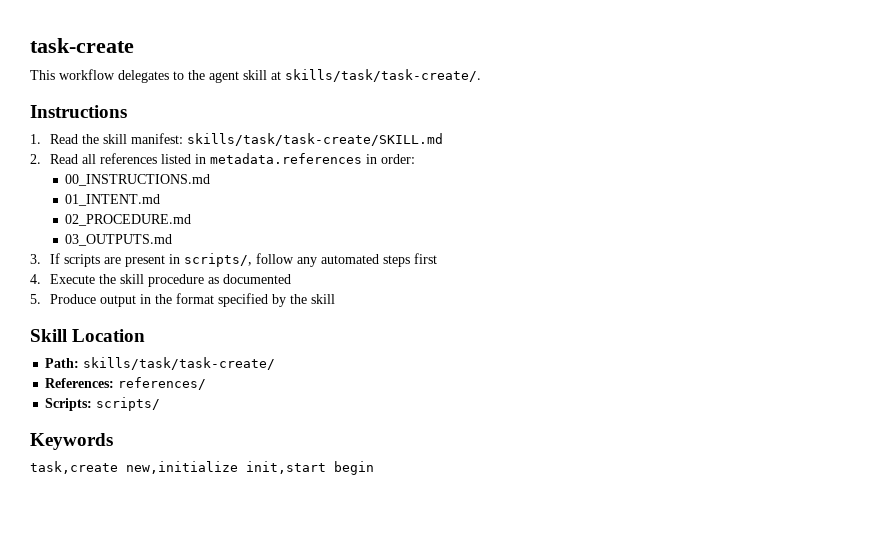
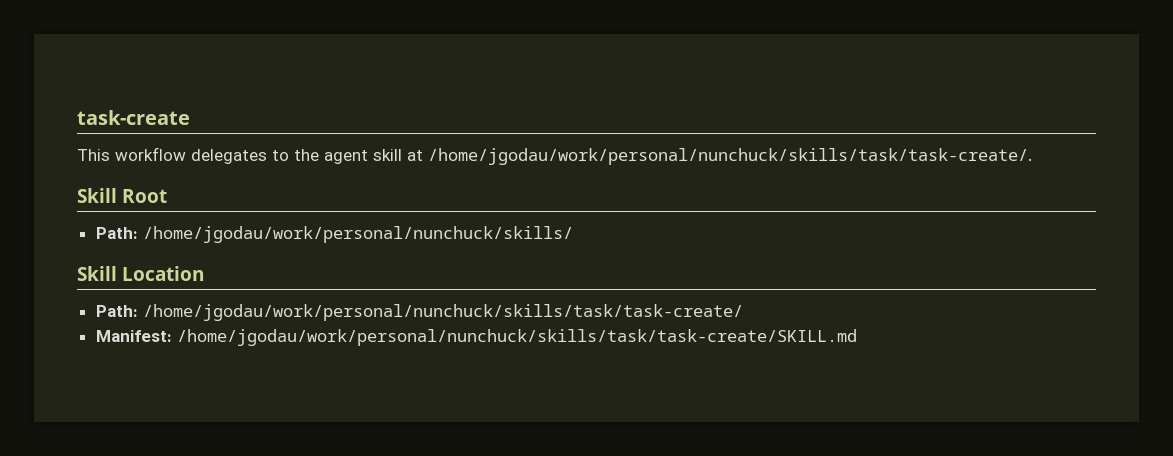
[285,69,481,82] [30,105,127,118] [30,133,444,146] [30,153,416,164] [65,174,211,186] [65,194,161,206] [65,214,192,226] [65,234,173,246] [30,253,438,267] [30,274,292,287] [30,293,336,307] [30,329,146,342] [45,357,276,370] [45,377,207,390] [45,397,161,411] [30,433,113,450] [30,461,374,475] skills/task/task-create/. // Instructions // 1. Read the skill manifest: skills/task/task-create/SKILL.md // 2. Read all references listed in metadata.references in order: // 00_INSTRUCTIONS.md // 01_INTENT.md // 02_PROCEDURE.md // 03_OUTPUTS.md // 3. If scripts are present in scripts/, follow any automated steps first // 4. Execute the skill procedure as documented // 5. Produce output in the format specified by the skill // Skill Location // Path: skills/task/task-create/ // References: references/ // Scripts: scripts/ // Keywords // task,create new,initialize init,start begin -> [428,148,1032,165] [77,188,167,203] [95,226,573,243] [77,266,204,281] [95,304,743,321] [95,329,857,346] /home/jgodau/work/personal/nunchuck/skills/task/task-create/. // Skill Root // Path: /home/jgodau/work/personal/nunchuck/skills/ // Skill Location // Path: /home/jgodau/work/personal/nunchuck/skills/task/task-create/ // Manifest: /home/jgodau/work/personal/nunchuck/skills/task/task-create/SKILL.md

